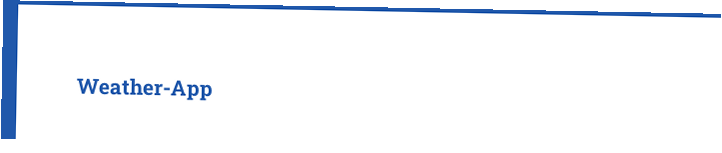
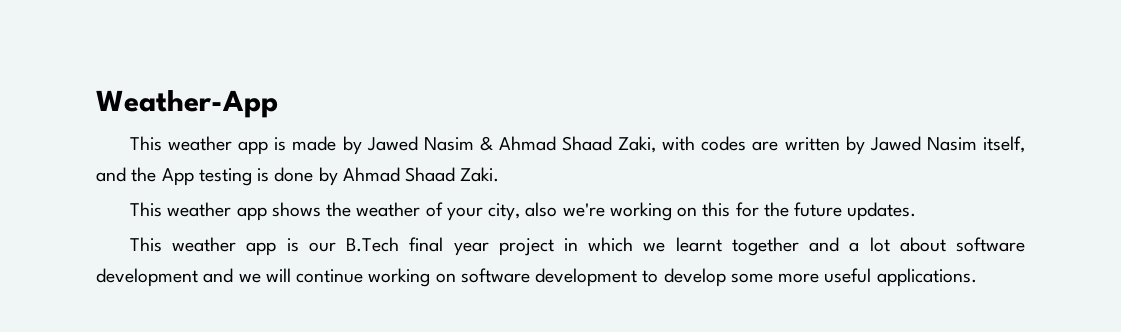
(213, 89) none -> [129,136,1026,155] [96,167,500,186] [129,202,917,221] [129,237,1026,256] [96,268,977,287] // This weather app is made by Jawed Nasim & Ahmad Shaad Zaki, with codes are written by Jawed Nasim itself, and the App testing is done by Ahmad Shaad Zaki. // This weather app shows the weather of your city, also we're working on this for the future updates. // This weather app is our B.Tech final year project in which we learnt together and a lot about software development and we will continue working on software development to develop some more useful applications.

